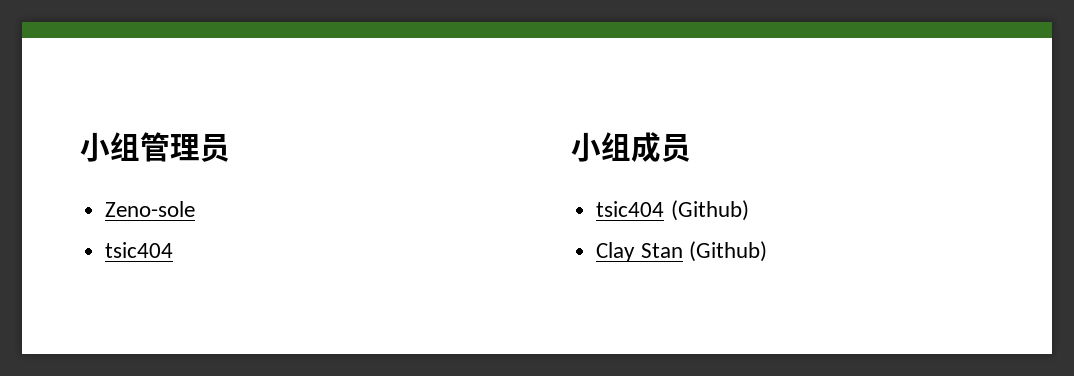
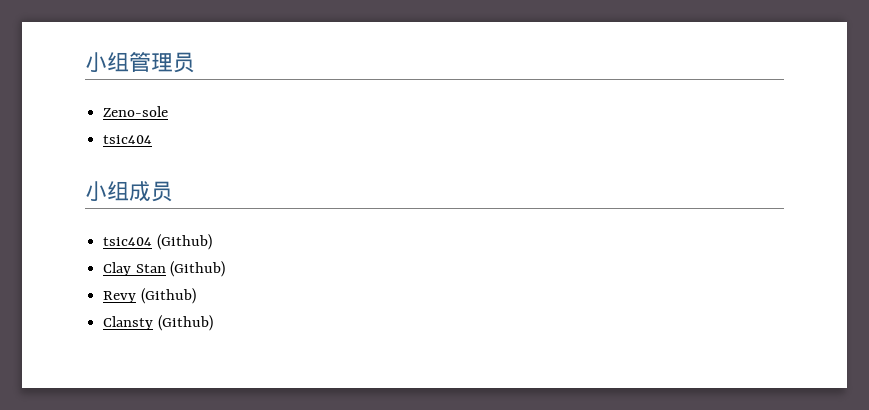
(767, 251) none -> [103,288,196,304] [103,315,213,331] // Revy (Github) // Clansty (Github)

